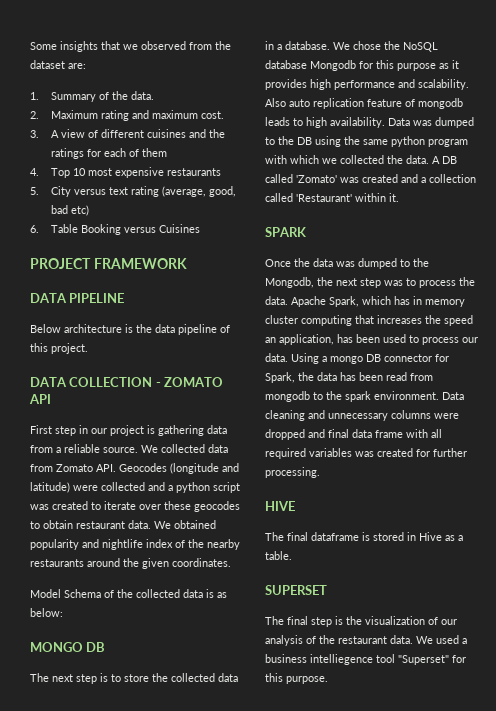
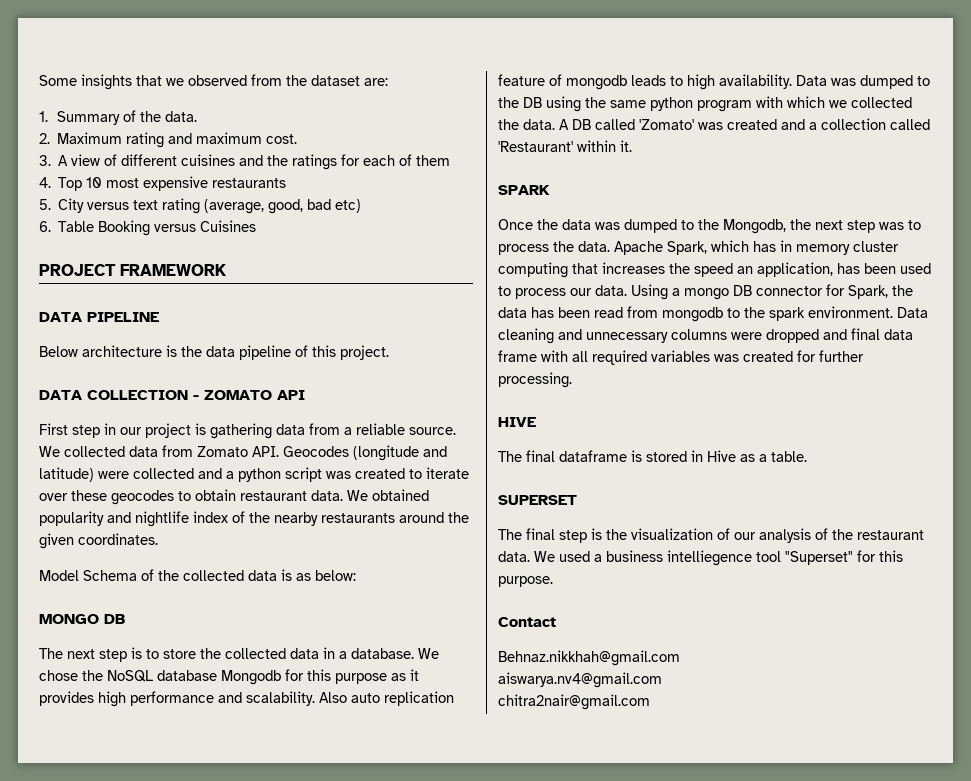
(328, 680) none -> [498,617,556,627] [498,650,680,666] [498,672,662,688] [498,694,650,710] // Contact // Behnaz.nikkhah@gmail.com // aiswarya.nv4@gmail.com // chitra2nair@gmail.com

